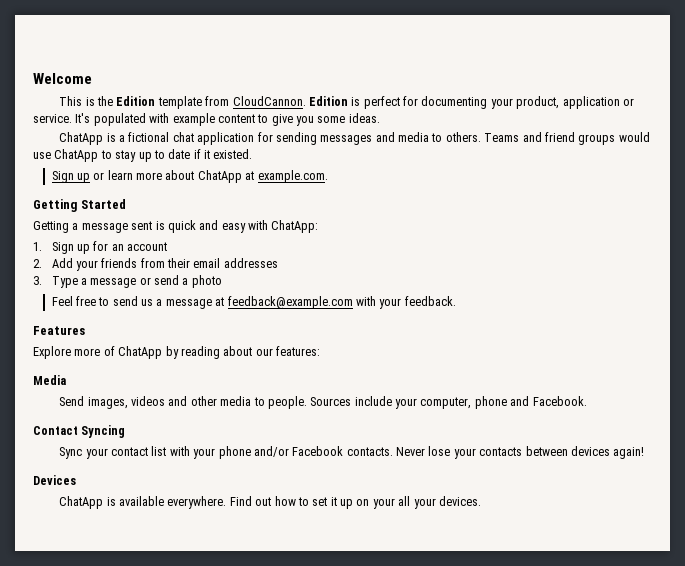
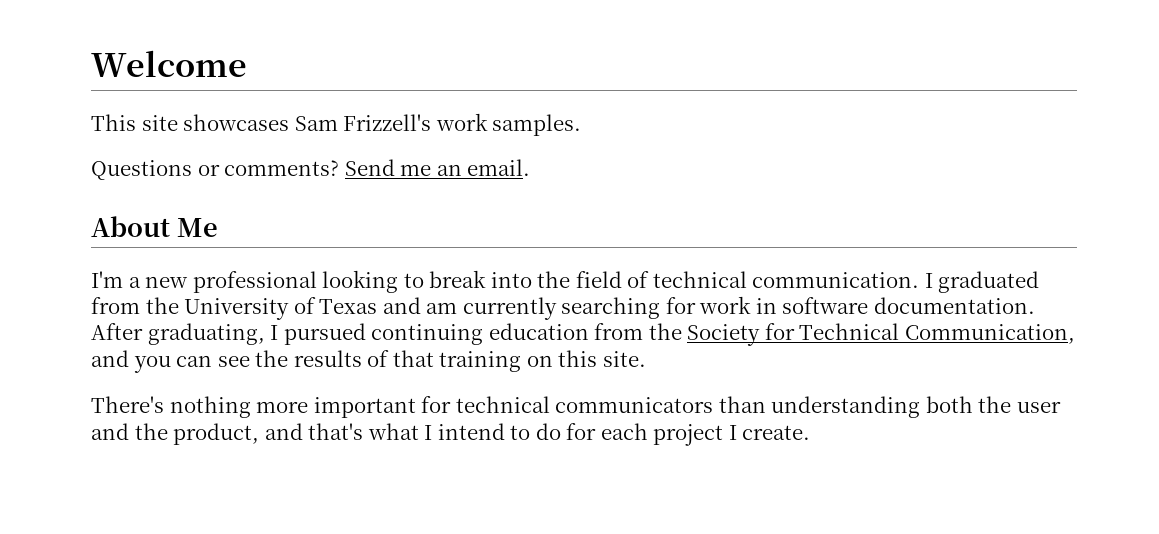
[85,96,634,109] [33,113,380,126] [59,132,650,145] [33,149,253,162] [51,170,328,183] [33,199,126,212] [33,220,319,233] [33,241,168,254] [33,258,278,271] [33,275,222,288] [51,296,456,309] [33,326,85,335] [33,346,320,359] [33,375,66,385] [59,396,587,409] [33,425,126,438] [59,446,645,459] [33,475,76,485] [59,496,481,509] is the Edition template from CloudCannon. Edition is perfect for documenting your product, application or service. It's populated with example content to give you some ideas. // ChatApp is a fictional chat application for sending messages and media to others. Teams and friend groups would use ChatApp to stay up to date if it existed. // Sign up or learn more about ChatApp at example.com. // Getting Started // Getting a message sent is quick and easy with ChatApp: // 1. Sign up for an account // 2. Add your friends from their email addresses // 3. Type a message or send a photo // Feel free to send us a message at feedback@example.com with your feedback. // Features // Explore more of ChatApp by reading about our features: // Media // Send images, videos and other media to people. Sources include your computer, phone and Facebook. // Contact Syncing // Sync your contact list with your phone and/or Facebook contacts. Never lose your contacts between devices again! // Devices // ChatApp is available everywhere. Find out how to set it up on your all your devices. -> [141,113,582,136] [91,159,531,180] [91,216,218,237] [91,270,1040,293] [91,296,1035,320] [91,323,1075,346] [91,350,646,373] [91,396,1061,418] [91,423,811,446] site showcases Sam Frizzell's work samples. // Questions or comments? Send me an email. // About Me // I'm a new professional looking to break into the field of technical communication. I graduated from the University of Texas and am currently searching for work in software documentation. After graduating, I pursued continuing education from the Society for Technical Communication, and you can see the results of that training on this site. // There's nothing more important for technical communicators than understanding both the user and the product, and that's what I intend to do for each project I create.

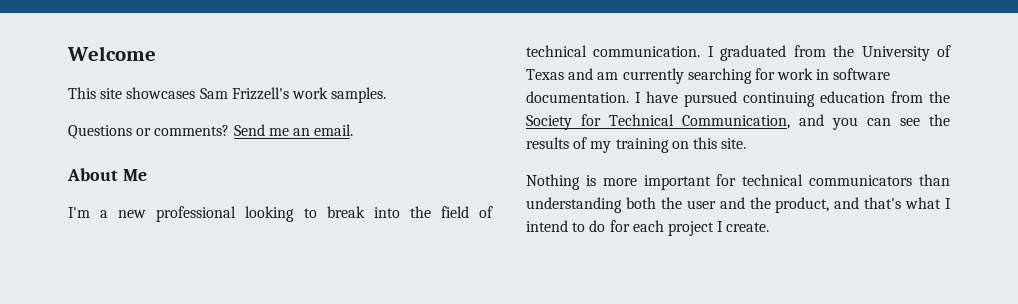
[91,323,279,345] After graduating, I -> [635,91,678,103] I have
[392,350,434,367] that -> [590,141,612,153] my
[91,396,251,418] There's nothing -> [526,174,596,190] Nothing is

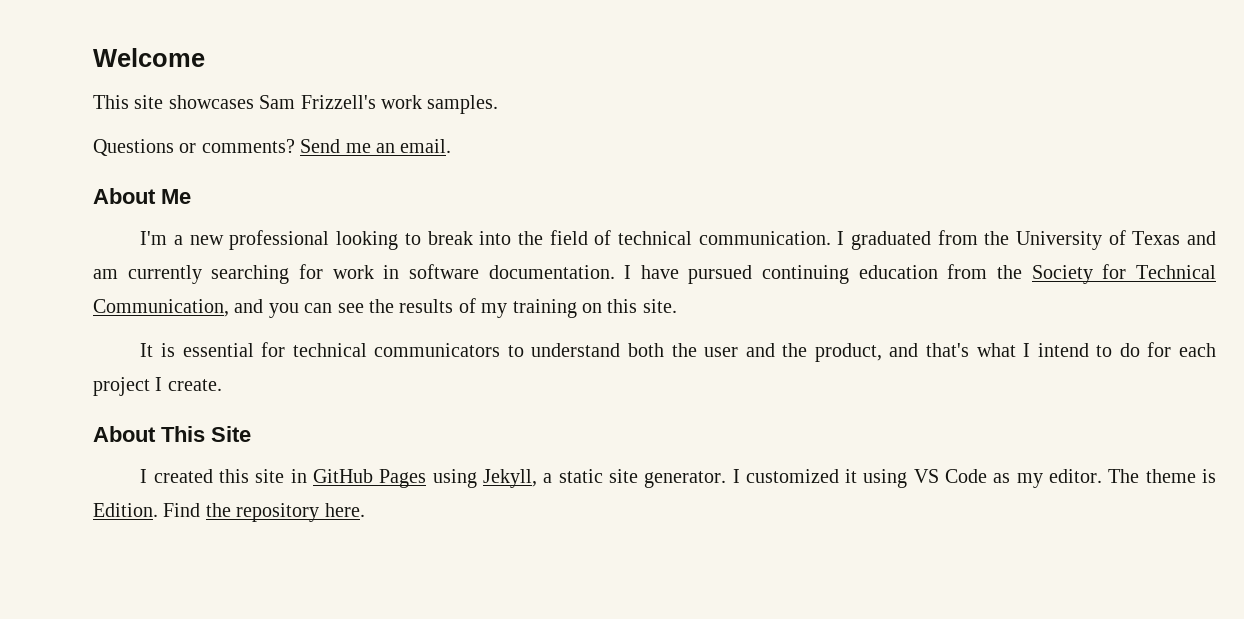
[526,174,711,190] Nothing is more important -> [140,343,254,357] It is essential
[919,174,950,186] [526,197,622,213] than understanding -> [507,343,621,357] to understand
(770, 227) none -> [93,426,251,442] [140,469,1217,488] [93,503,365,522] // About This Site // I created this site in GitHub Pages using Jekyll, a static site generator. I customized it using VS Code as my editor. The theme is Edition. Find the repository here.

